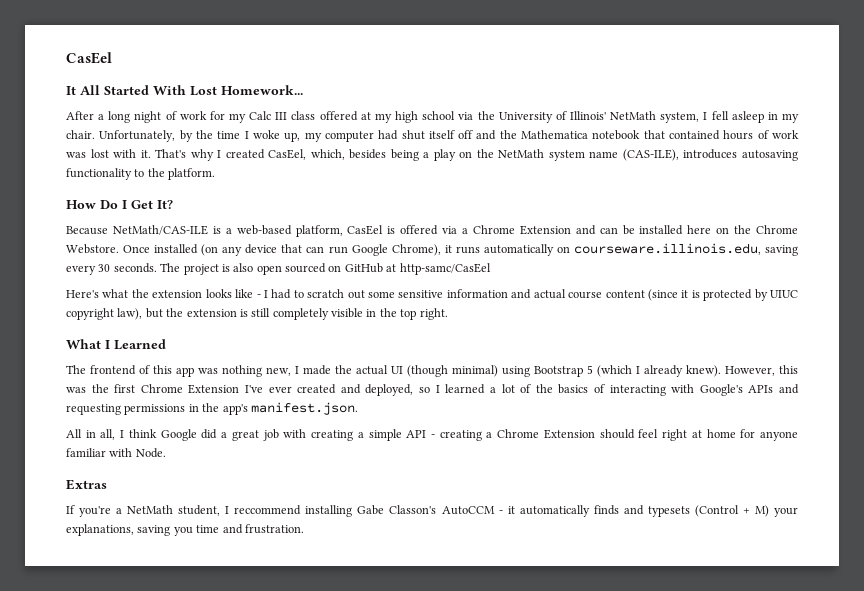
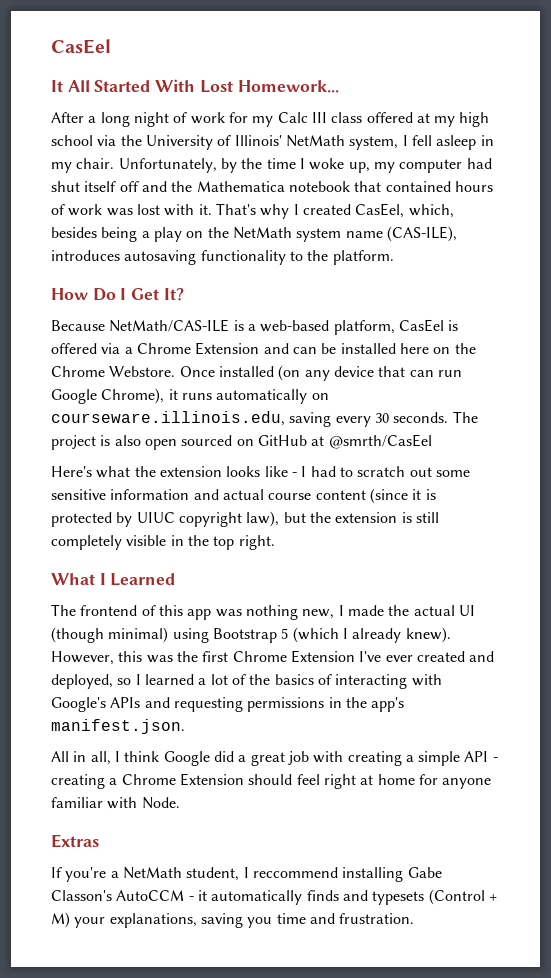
[399,263,491,275] http-samc/CasEel -> [328,434,432,449] @smrth/CasEel

